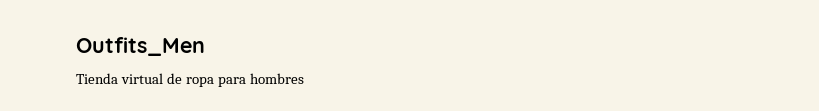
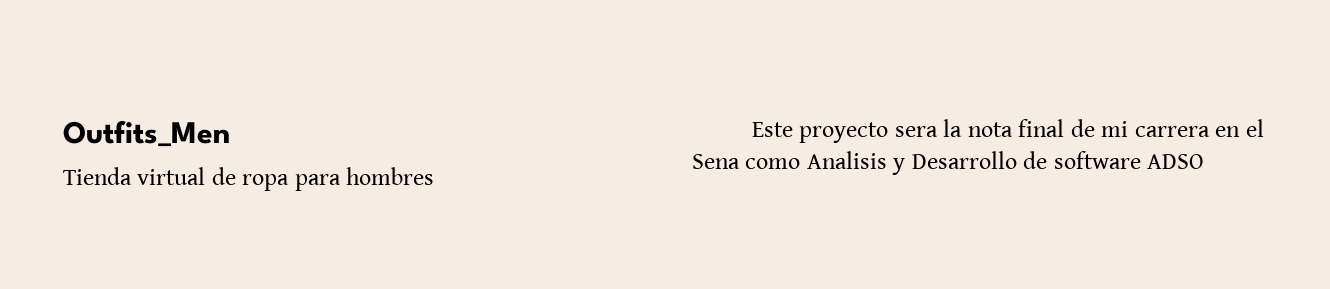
(304, 78) none -> [751,119,1264,143] [692,151,1205,175] // Este proyecto sera la nota final de mi carrera en el Sena como Analisis y Desarrollo de software ADSO

